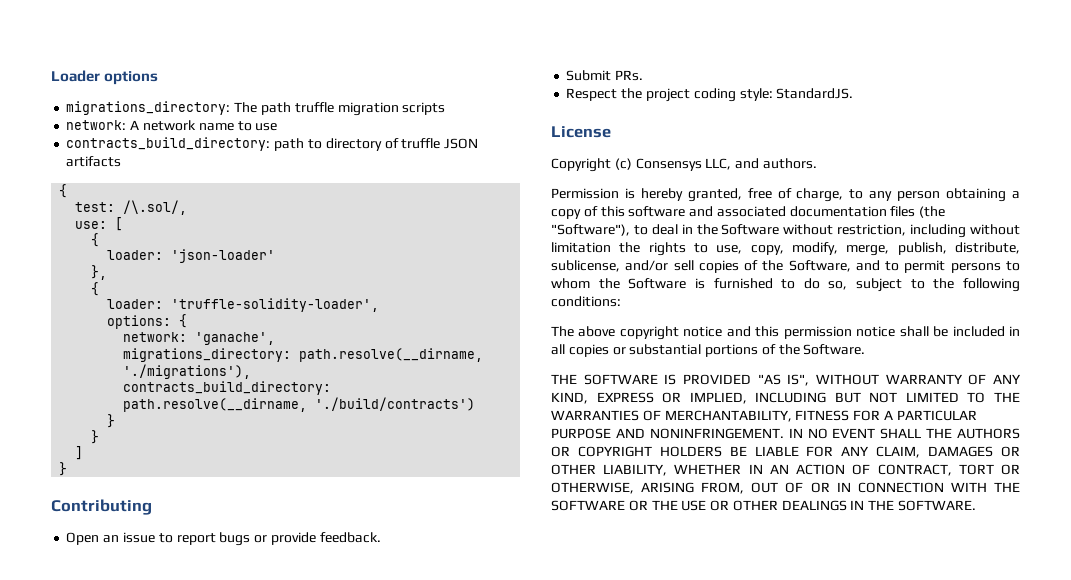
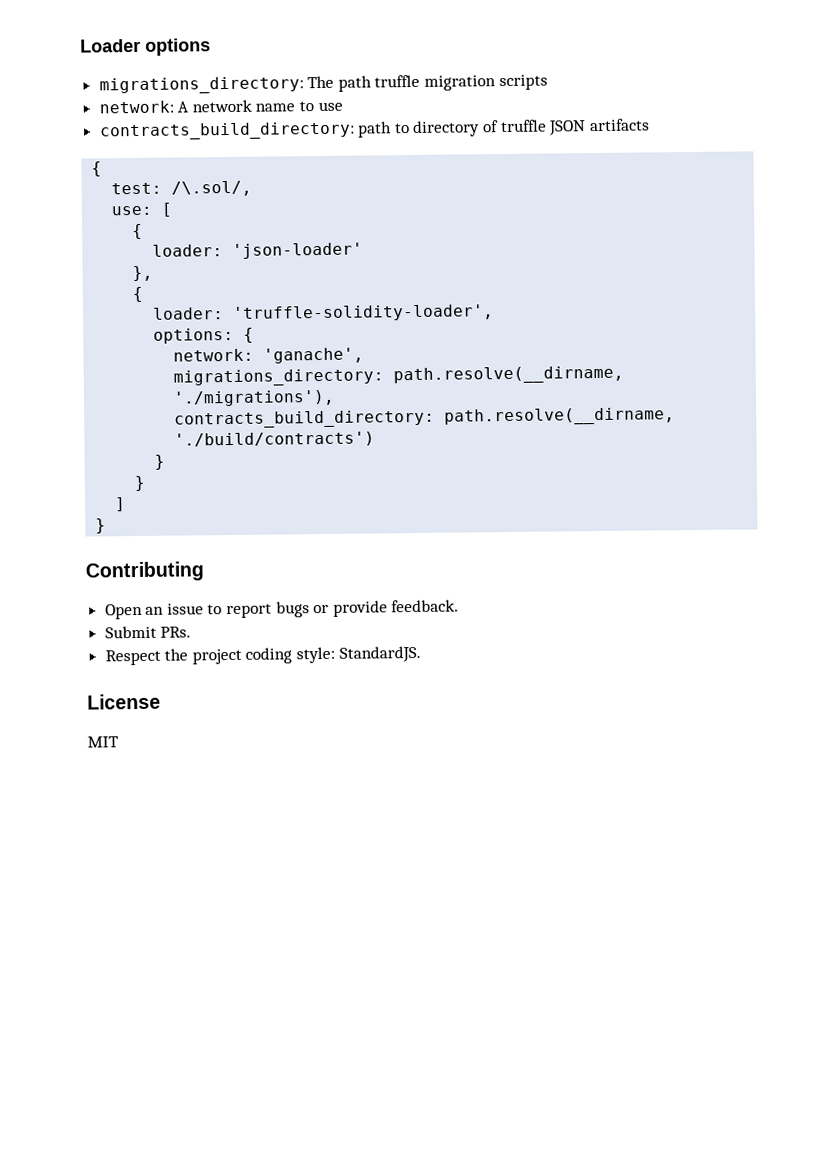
[551,158,817,172] [551,188,1020,202] [551,206,946,219] [551,224,1020,238] [551,242,1020,256] [551,260,1020,273] [551,278,1020,292] [551,296,621,307] [551,326,1020,340] [551,344,866,357] [551,374,1021,386] [551,392,1020,404] [551,410,977,422] [551,428,1020,439] [551,446,1021,458] [551,464,1020,476] [551,482,1020,494] [551,500,977,511] Copyright (c) Consensys LLC, and authors. // Permission is hereby granted, free of charge, to any person obtaining a copy of this software and associated documentation files (the "Software"), to deal in the Software without restriction, including without limitation the rights to use, copy, modify, merge, publish, distribute, sublicense, and/or sell copies of the Software, and to permit persons to whom the Software is furnished to do so, subject to the following conditions: // The above copyright notice and this permission notice shall be included in all copies or substantial portions of the Software. // THE SOFTWARE IS PROVIDED "AS IS", WITHOUT WARRANTY OF ANY KIND, EXPRESS OR IMPLIED, INCLUDING BUT NOT LIMITED TO THE WARRANTIES OF MERCHANTABILITY, FITNESS FOR A PARTICULAR PURPOSE AND NONINFRINGEMENT. IN NO EVENT SHALL THE AUTHORS OR COPYRIGHT HOLDERS BE LIABLE FOR ANY CLAIM, DAMAGES OR OTHER LIABILITY, WHETHER IN AN ACTION OF CONTRACT, TORT OR OTHERWISE, ARISING FROM, OUT OF OR IN CONNECTION WITH THE SOFTWARE OR THE USE OR OTHER DEALINGS IN THE SOFTWARE. -> [87,736,119,748] MIT

